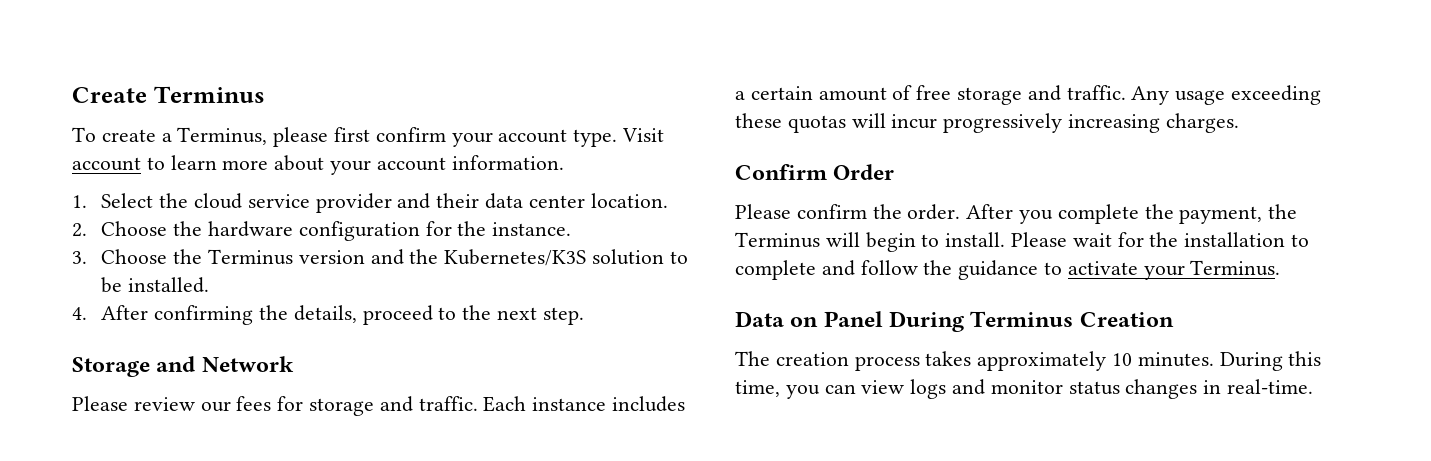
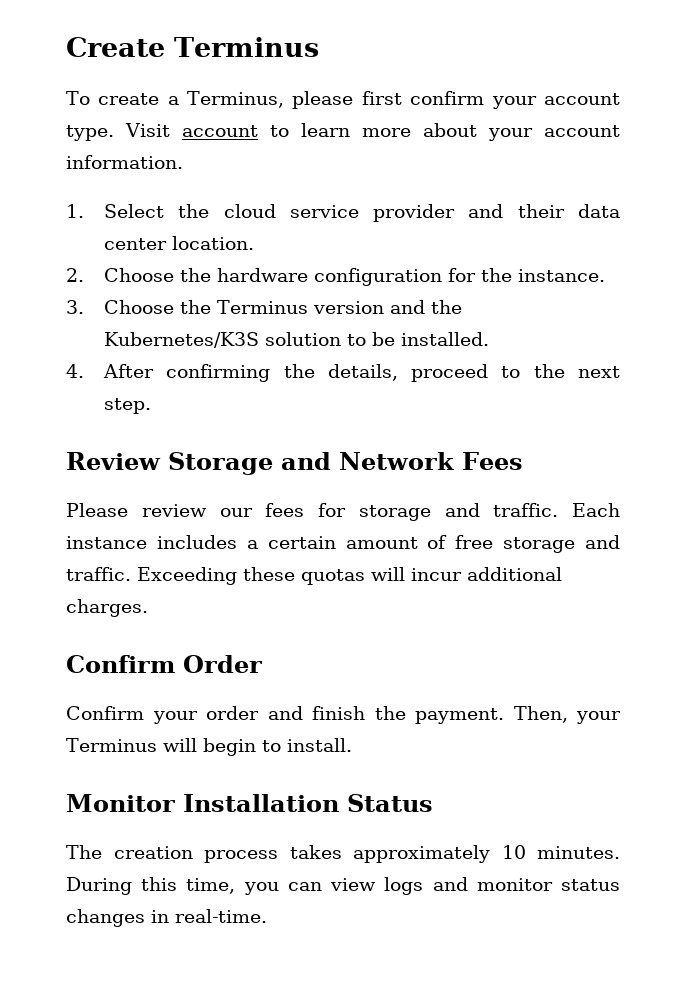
(584, 316) none -> [66,452,161,470] Review
(294, 364) none -> [462,452,523,470] Fees
[1131,85,1322,105] Any usage exceeding -> [137,567,237,585] Exceeding
[943,113,1161,133] progressively increasing -> [467,567,562,581] additional
[735,204,1298,224] Please confirm the order. After you complete the payment, the -> [66,706,621,724] Confirm your order and finish the payment. Then, your
[1011,232,1310,247] [735,260,1281,280] [735,311,1174,332] Please wait for the installation to complete and follow the guidance to activate your Terminus. // Data on Panel During Terminus Creation -> [66,794,433,812] // Monitor Installation Status

